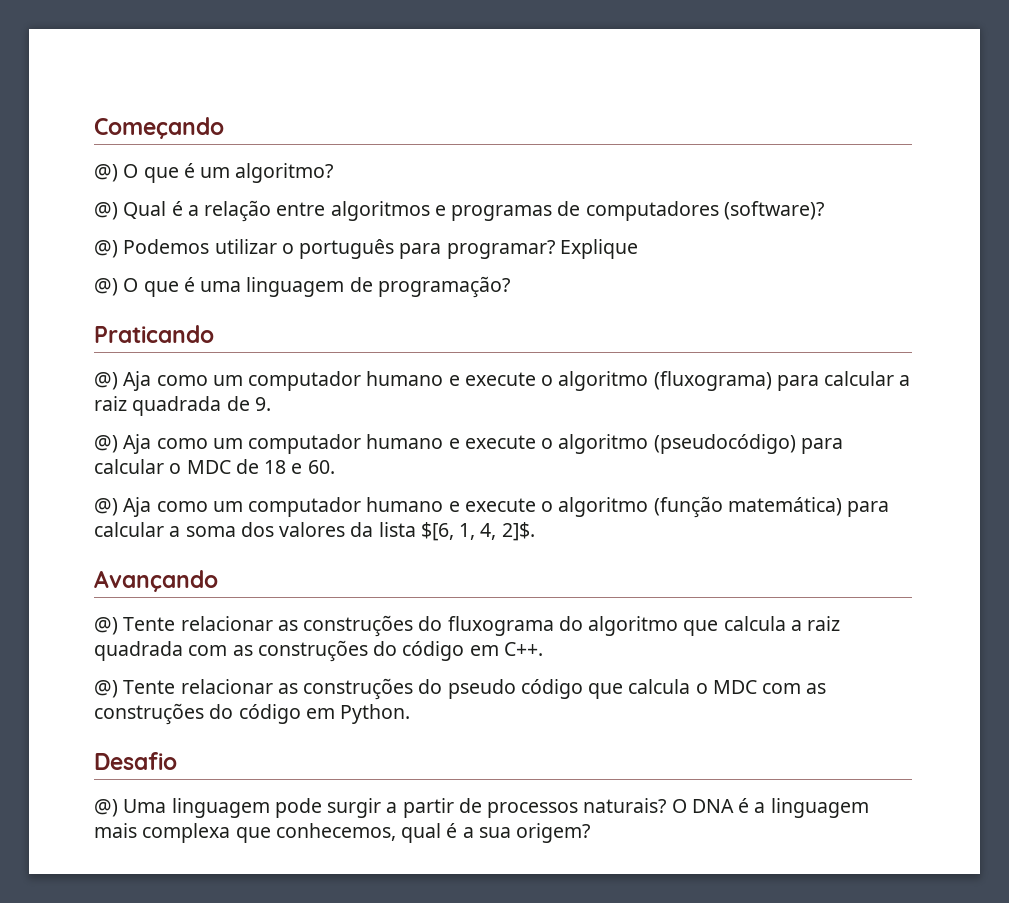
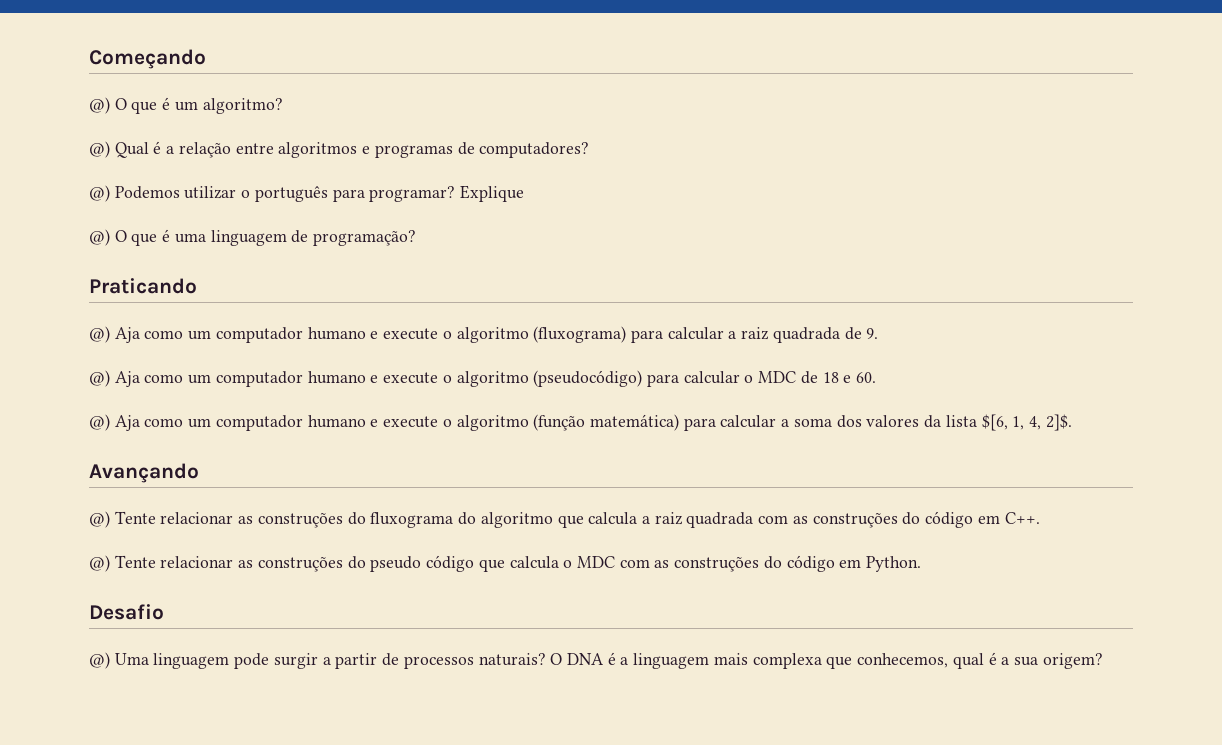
[585,201,824,221] computadores (software)? -> [479,142,590,158] computadores?

